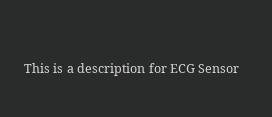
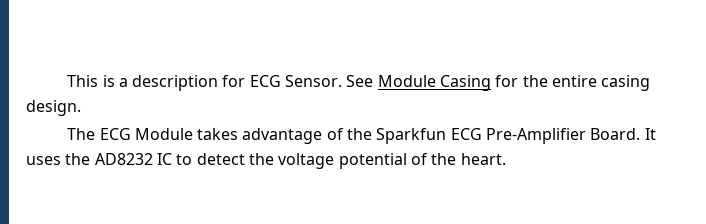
[198,64,240,73] Sensor -> [285,75,651,91] [26,100,81,116] [67,128,656,144] [26,153,506,169] Sensor. See Module Casing for the entire casing design. // The ECG Module takes advantage of the Sparkfun ECG Pre-Amplifier Board. It uses the AD8232 IC to detect the voltage potential of the heart.

